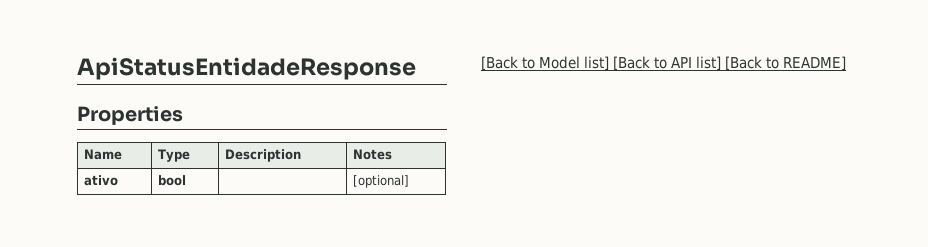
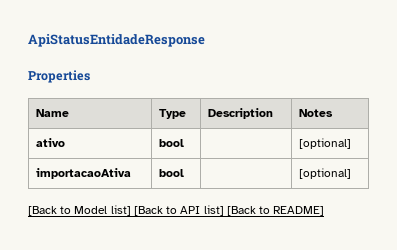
(410, 181) none -> [36,168,132,179] [159,169,185,177] [299,168,352,179] // importacaoAtiva | bool | | [optional]

